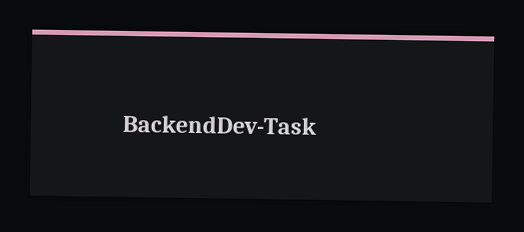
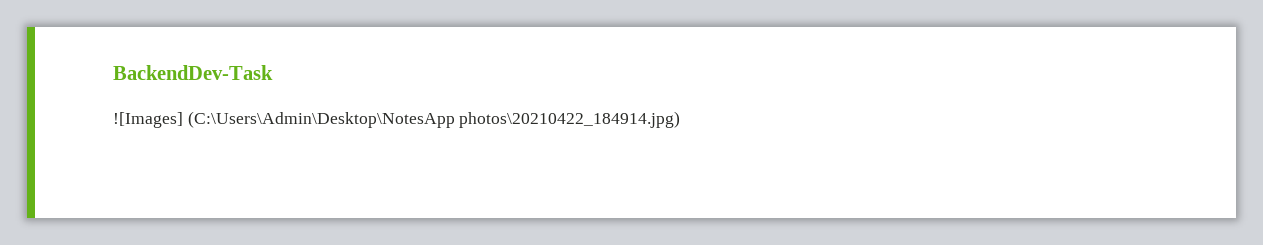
(317, 124) none -> [113,111,681,128] // ![Images] (C:\Users\Admin\Desktop\NotesApp photos\20210422_184914.jpg)

